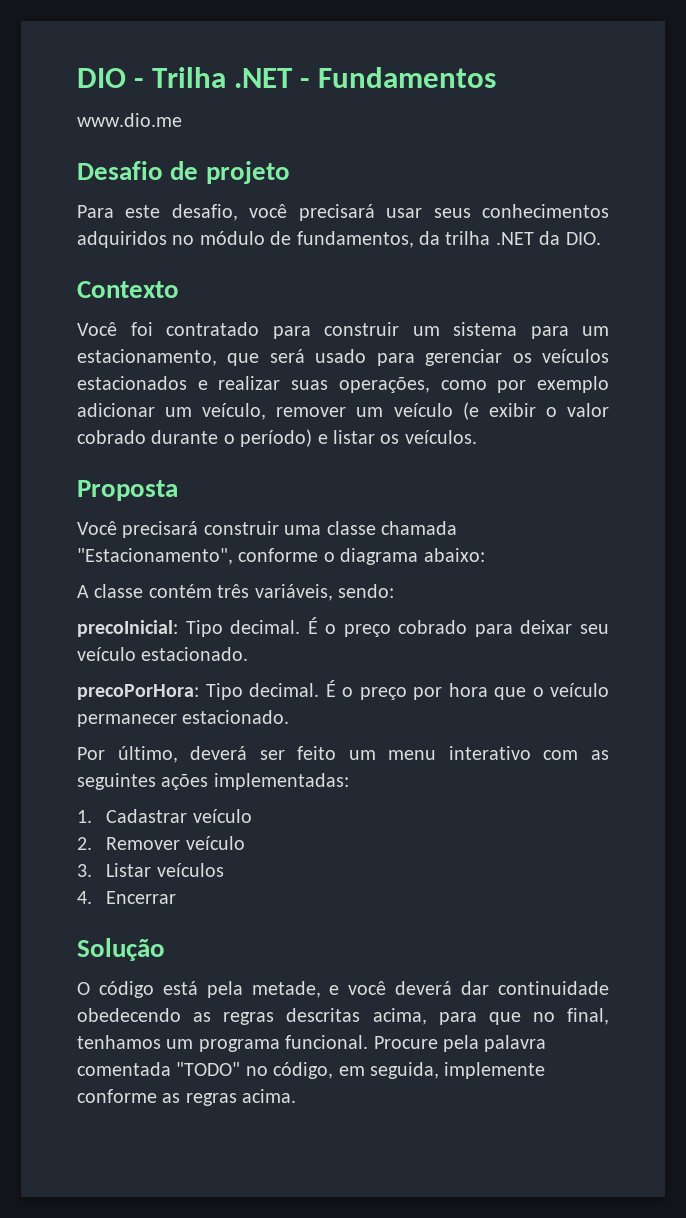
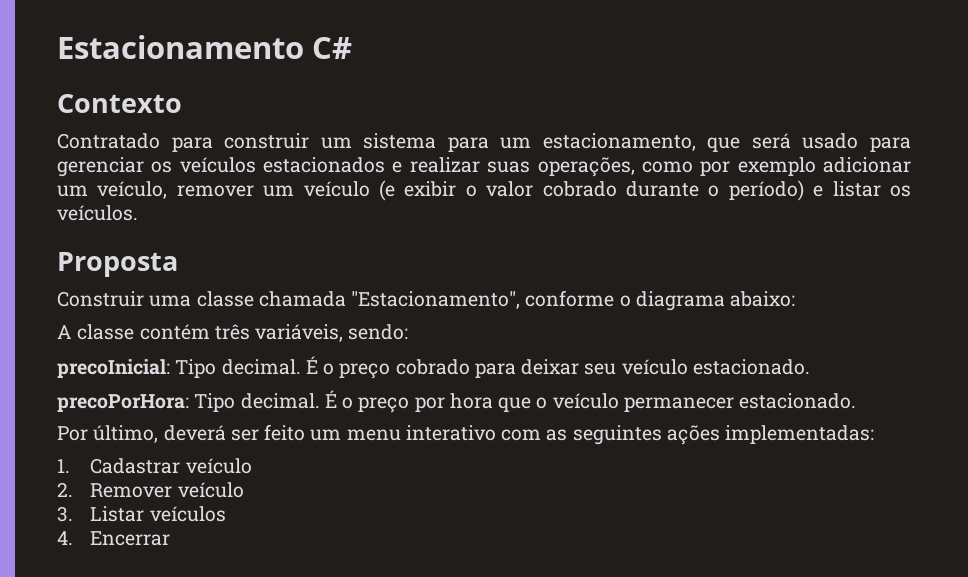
[77,67,496,88] [77,113,182,127] [77,161,290,184] [77,204,609,221] [77,231,601,248] [77,281,179,298] [77,322,259,336] DIO - Trilha .NET - Fundamentos // www.dio.me // Desafio de projeto // Para este desafio, você precisará usar seus conhecimentos adquiridos no módulo de fundamentos, da trilha .NET da DIO. // Contexto // Você foi contratado -> [57,35,353,59] [57,94,182,113] [57,133,160,149] Estacionamento C# // Contexto // Contratado
[77,521,279,538] Você precisará construir -> [57,291,144,307] Construir
[77,938,165,961] [77,981,610,998] [77,1008,609,1025] [77,1035,547,1052] [77,1062,546,1079] [77,1089,297,1106] // Solução // O código está pela metade, e você deverá dar continuidade obedecendo as regras descritas acima, para que no final, tenhamos um programa funcional. Procure pela palavra comentada "TODO" no código, em seguida, implemente conforme as regras acima. -> (171, 538) none

